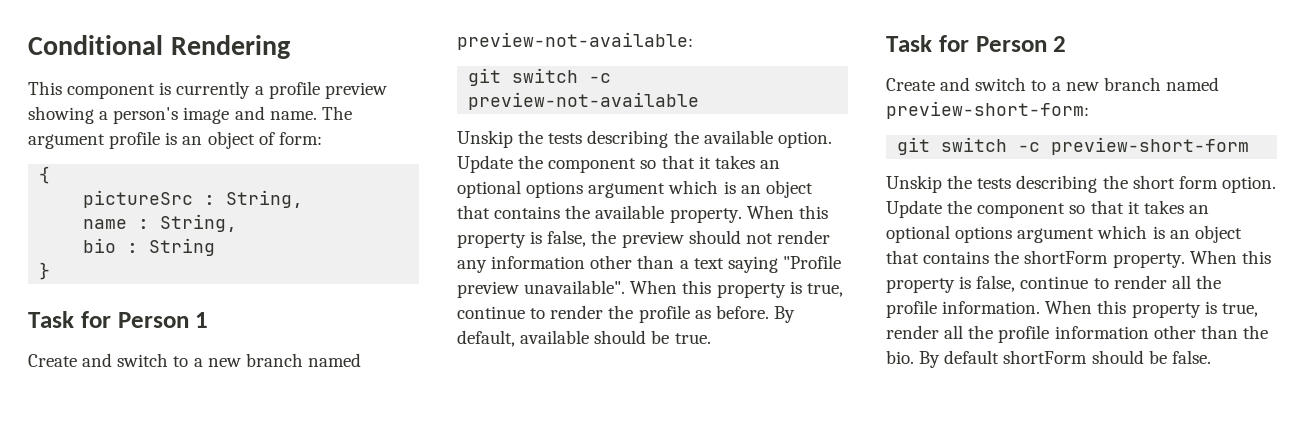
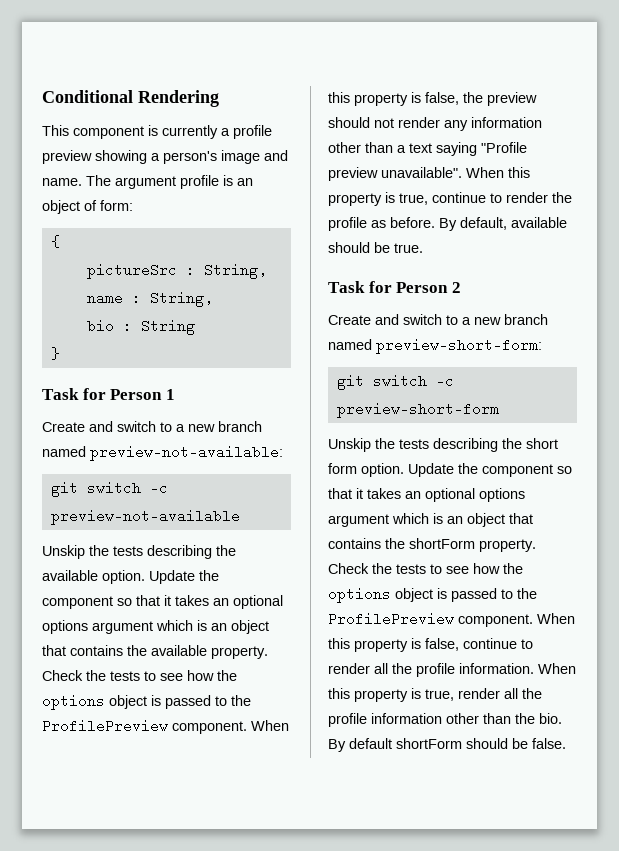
(742, 215) none -> [42,670,237,681] [42,695,251,710] [42,719,247,734] Check the tests to see how the options object is passed to the ProfilePreview component.
(1185, 260) none -> [328,563,523,574] [328,588,537,603] [328,612,533,627] Check the tests to see how the options object is passed to the ProfilePreview component.

